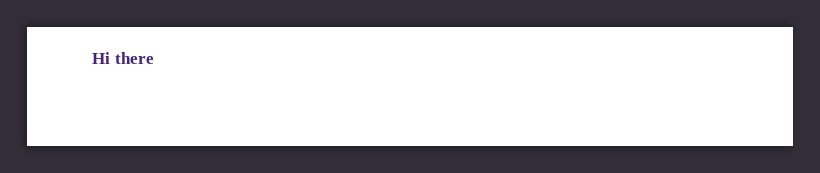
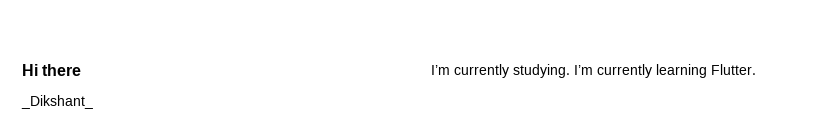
(154, 58) none -> [21,95,93,109] [431,64,756,78] // _Dikshant_ // I’m currently studying. I’m currently learning Flutter.

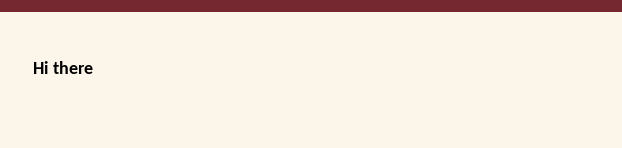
[21,95,93,109] [431,64,756,78] // _Dikshant_ // I’m currently studying. I’m currently learning Flutter. -> (93, 67) none

